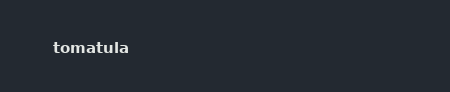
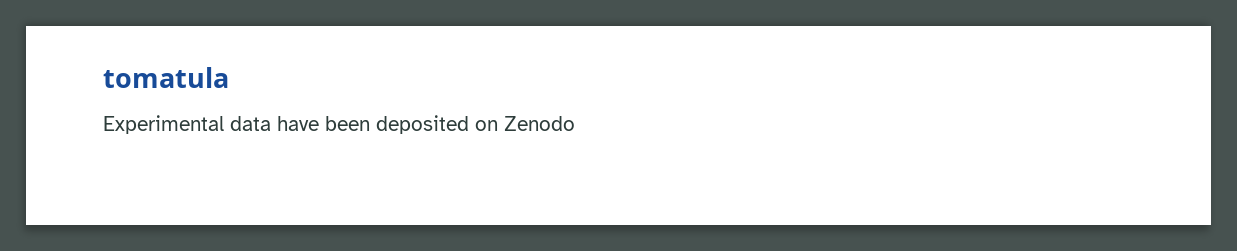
(129, 47) none -> [103,115,575,134] // Experimental data have been deposited on Zenodo

